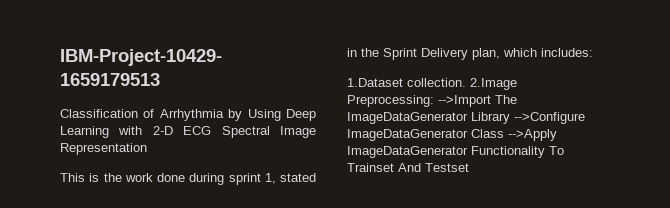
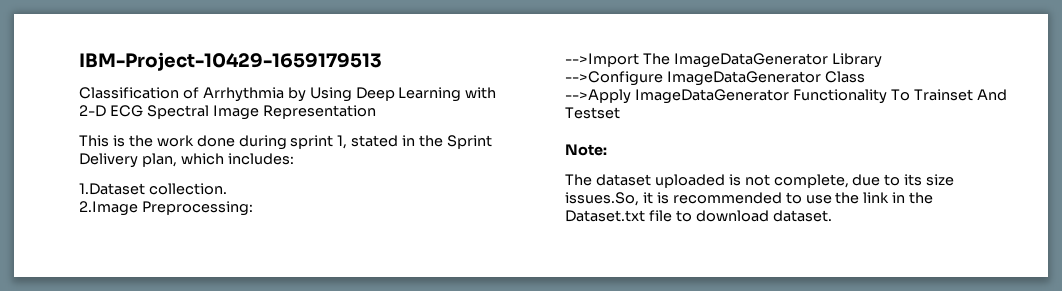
(466, 82) none -> (227, 189) //
(434, 101) none -> (253, 208) //
(510, 118) none -> (882, 60) //
(504, 133) none -> (865, 77) //
(469, 167) none -> [565,144,607,156] [565,174,955,188] [565,192,934,206] [565,210,832,222] // Note: // The dataset uploaded is not complete, due to its size issues.So, it is recommended to use the link in the Dataset.txt file to download dataset.

